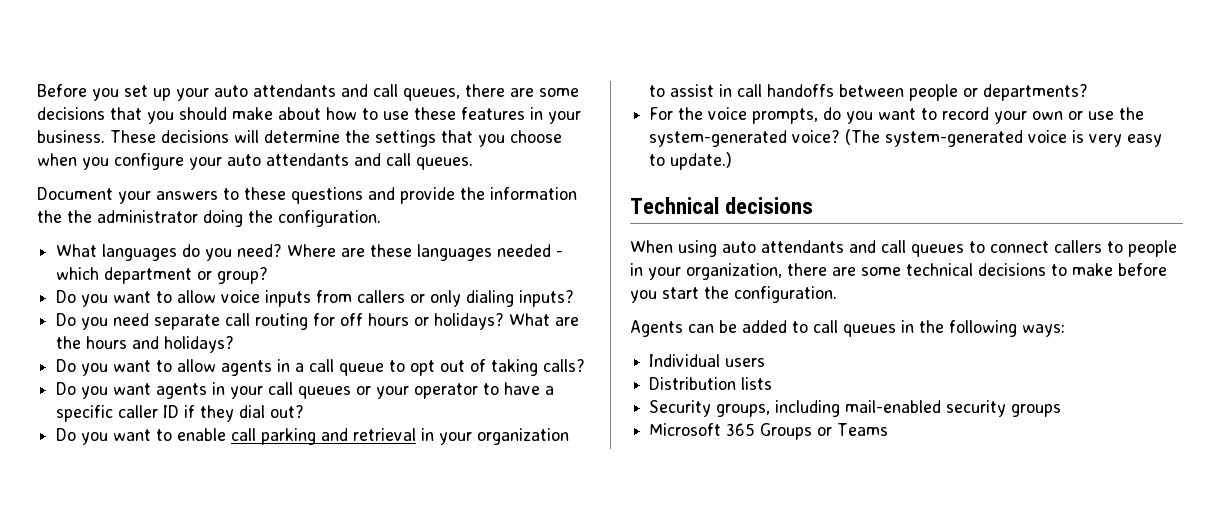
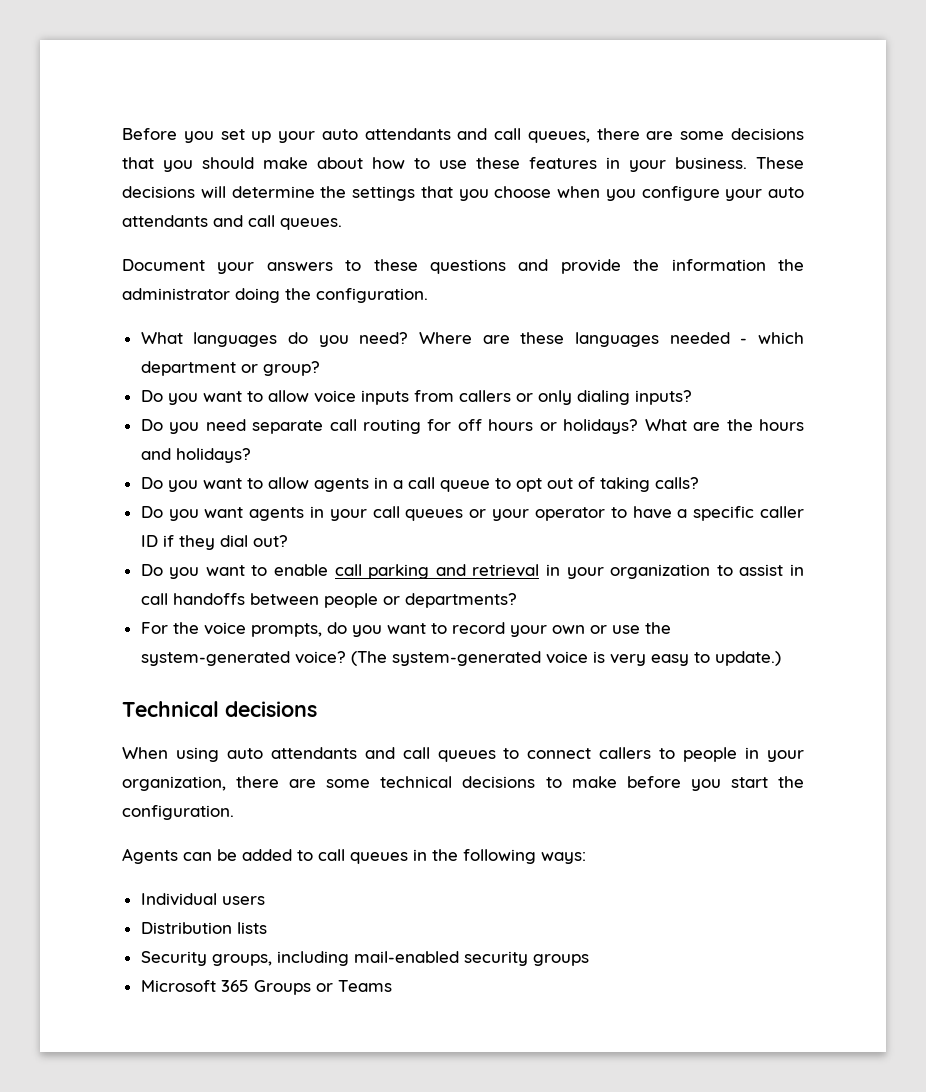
[67,210,92,223] the -> (804, 265) none

